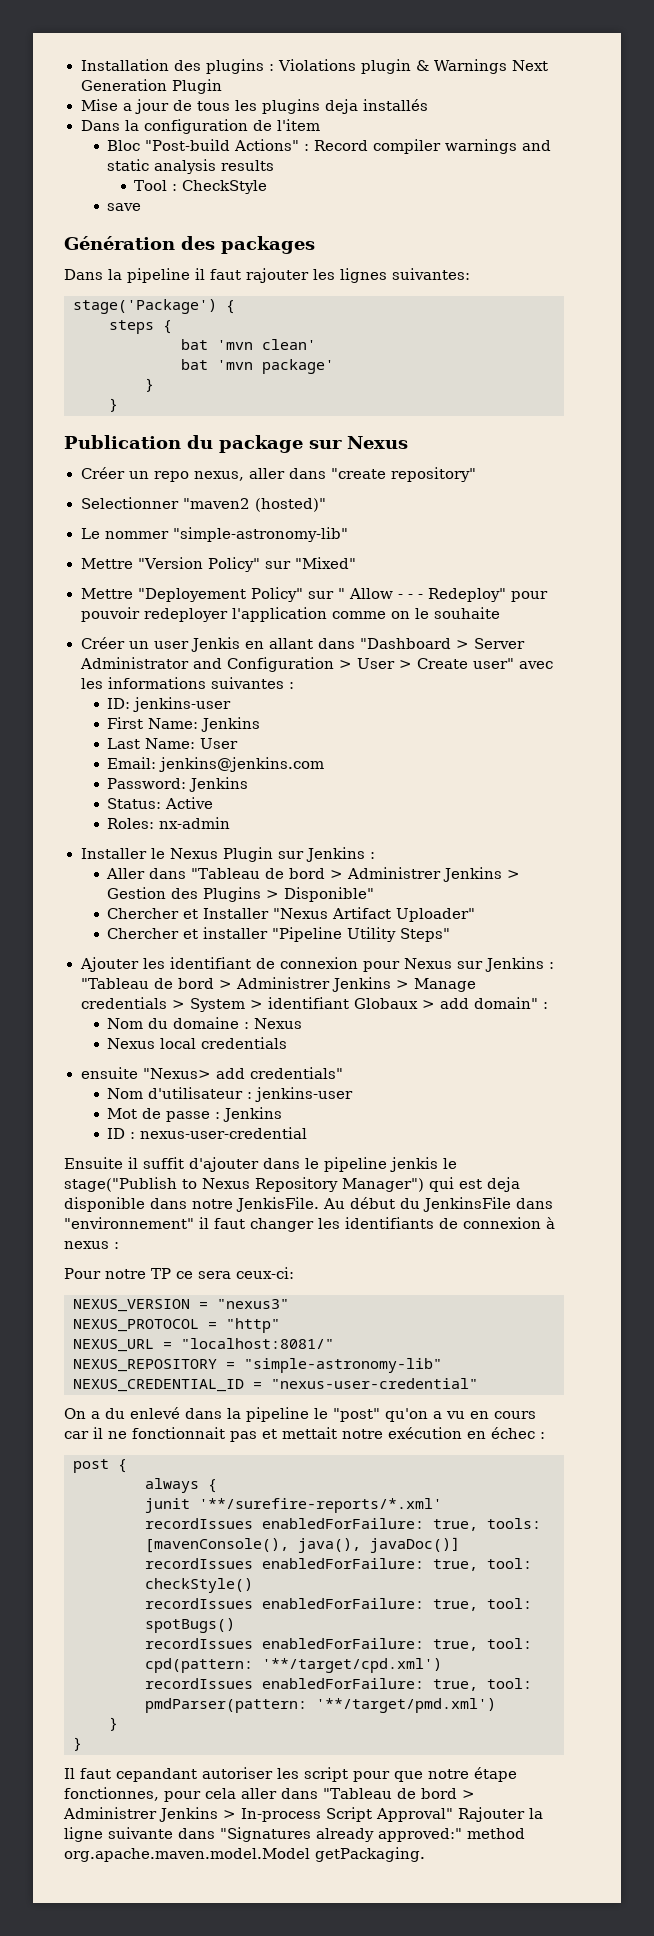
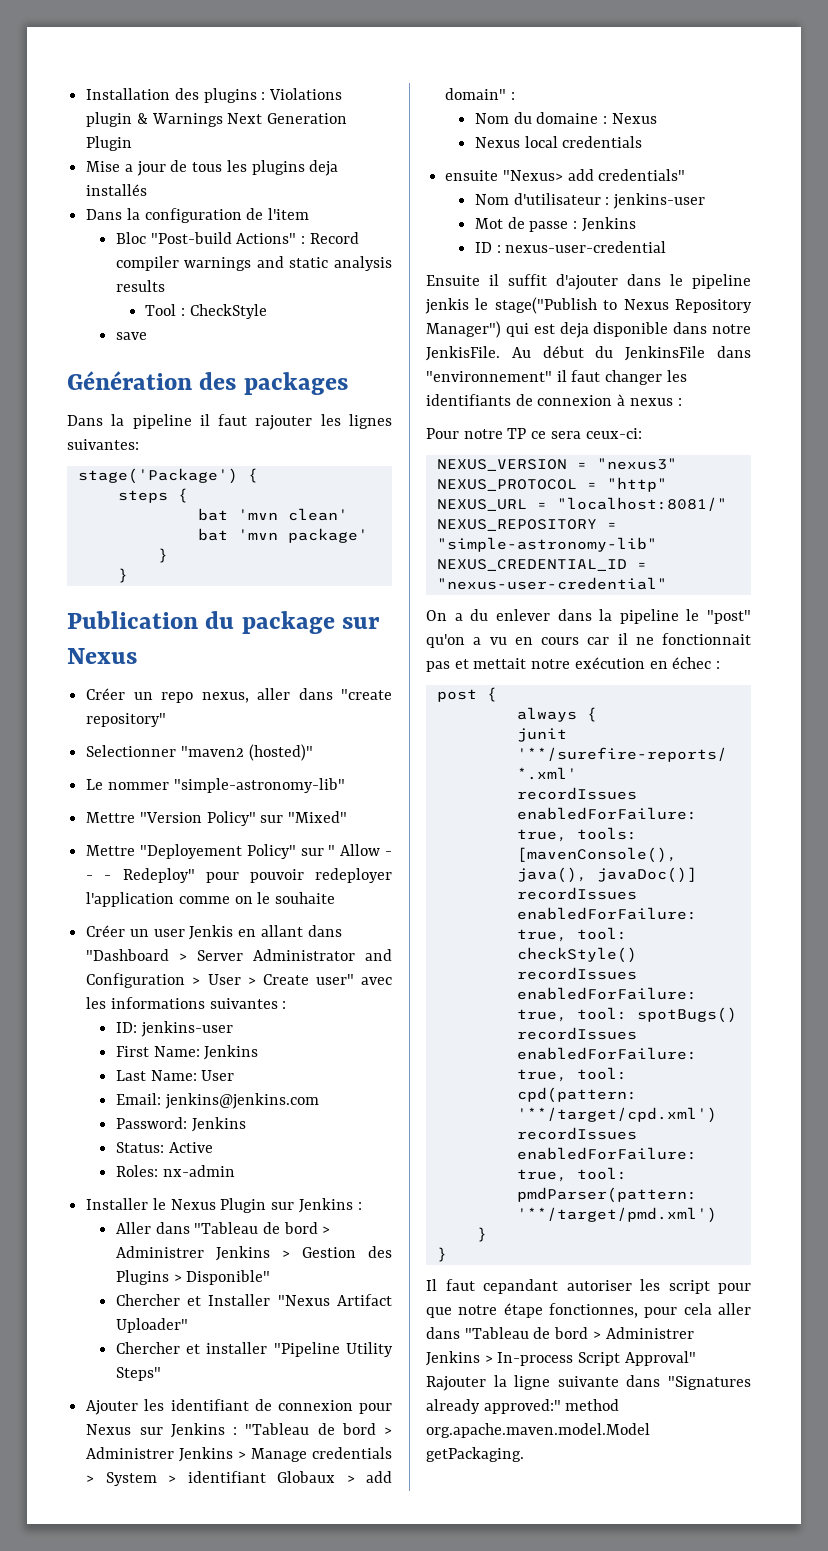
[130,1407,180,1419] enlevé -> [495,609,550,621] enlever

